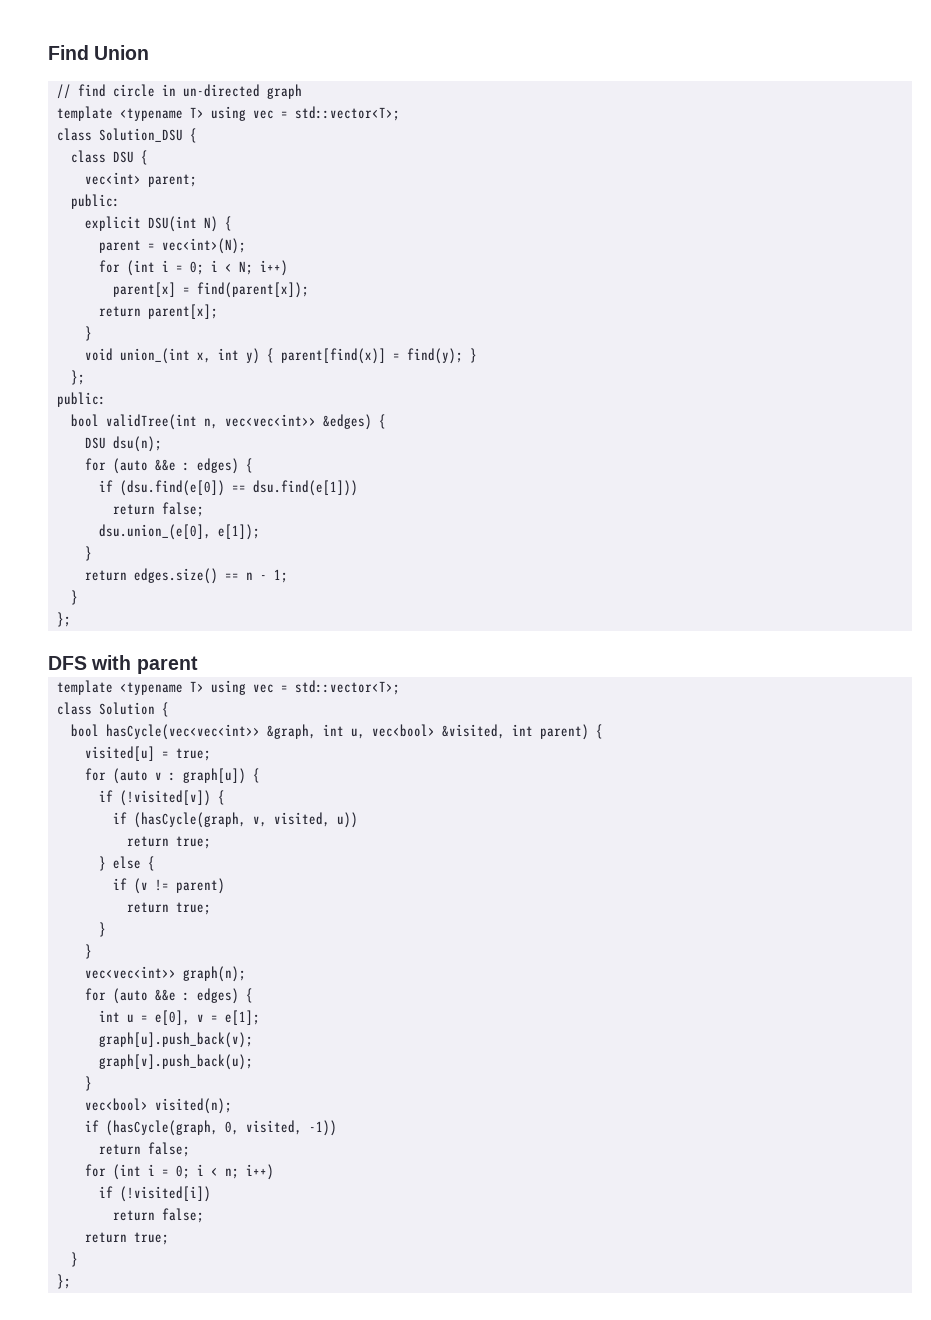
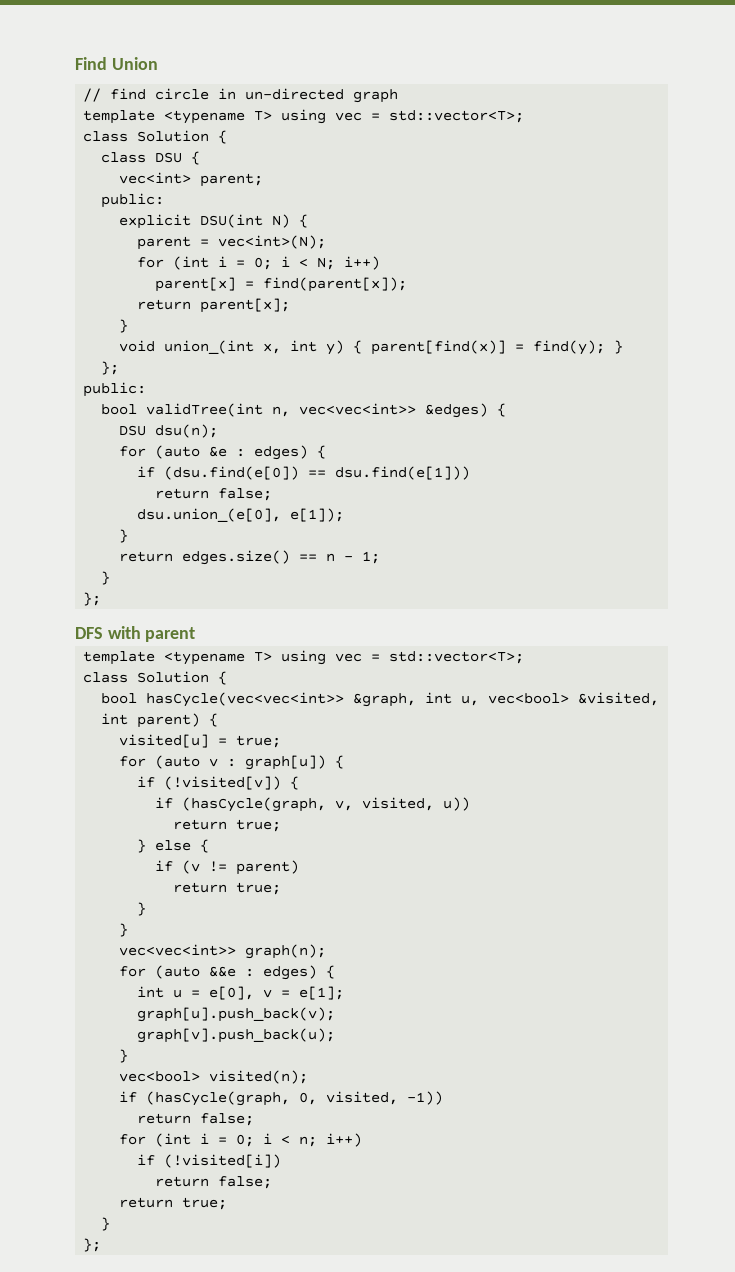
[98,128,183,142] Solution_DSU -> [137,130,210,142] Solution
[154,459,176,471] &&e -> [209,446,228,457] &e

